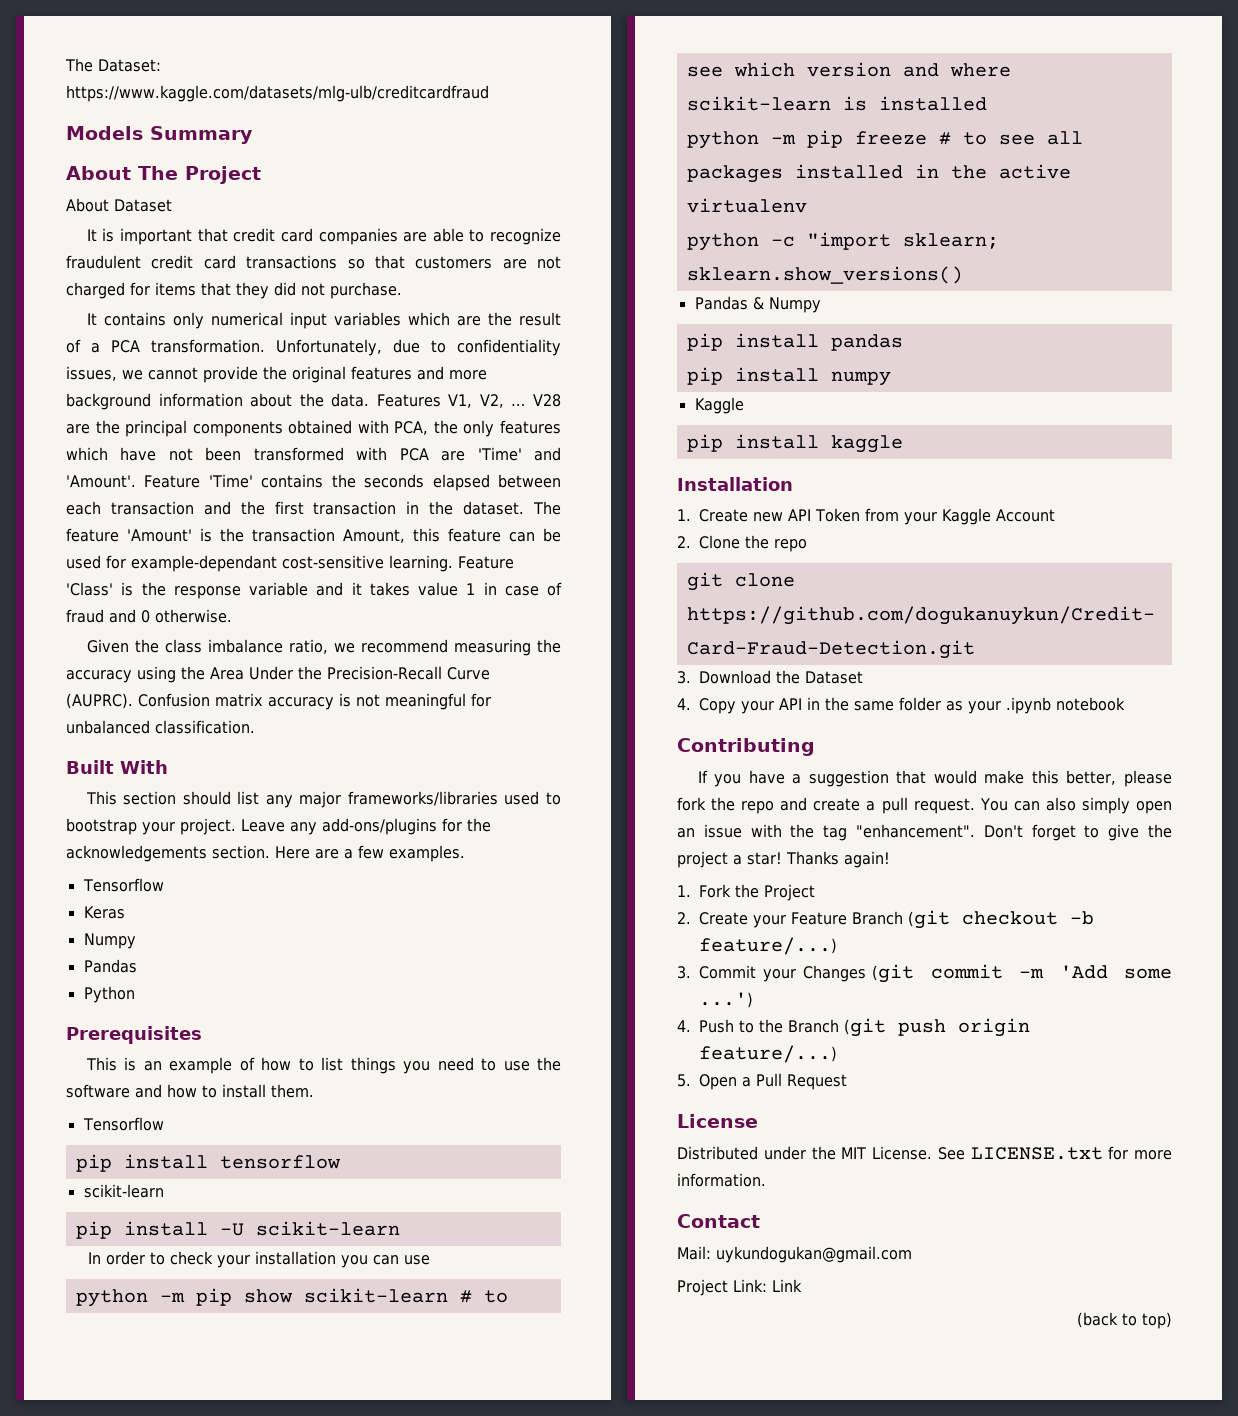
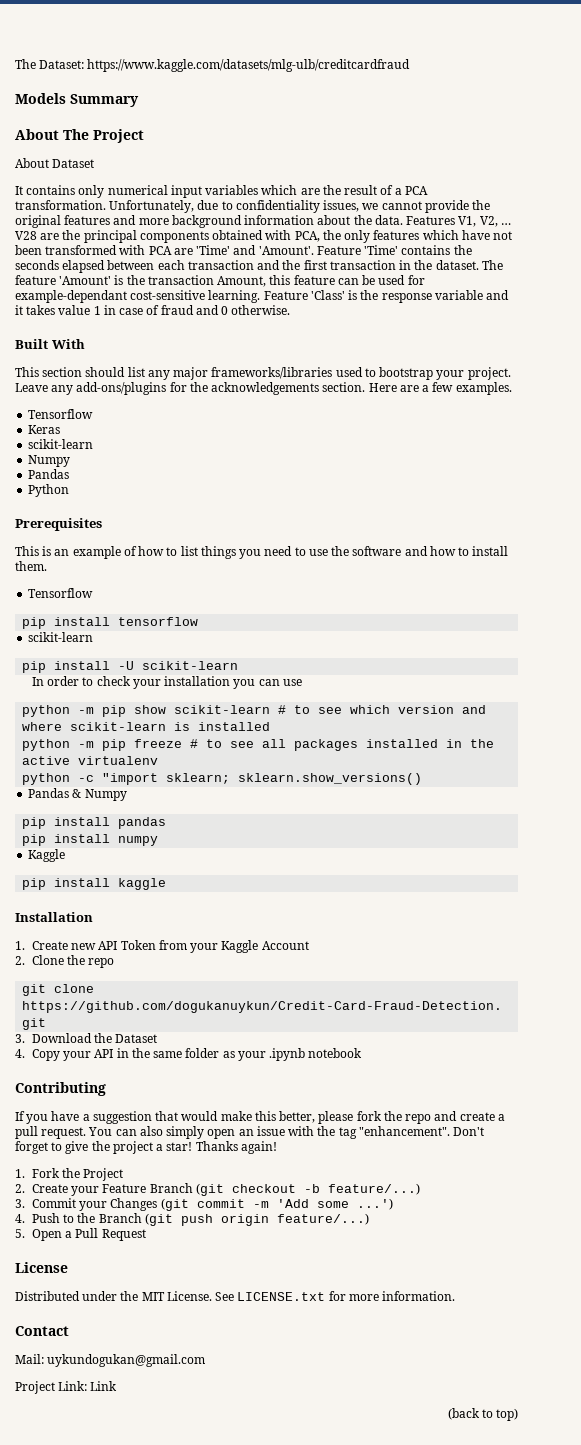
[86,228,561,245] [66,255,561,269] [66,282,402,299] // It is important that credit card companies are able to recognize fraudulent credit card transactions so that customers are not charged for items that they did not purchase. -> (95, 163) none
[86,639,561,656] [66,666,490,683] [66,693,491,710] [66,720,255,734] // Given the class imbalance ratio, we recommend measuring the accuracy using the Area Under the Precision-Recall Curve (AUPRC). Confusion matrix accuracy is not meaningful for unbalanced classification. -> (291, 310) none
(125, 912) none -> [28,439,94,449] // scikit-learn

